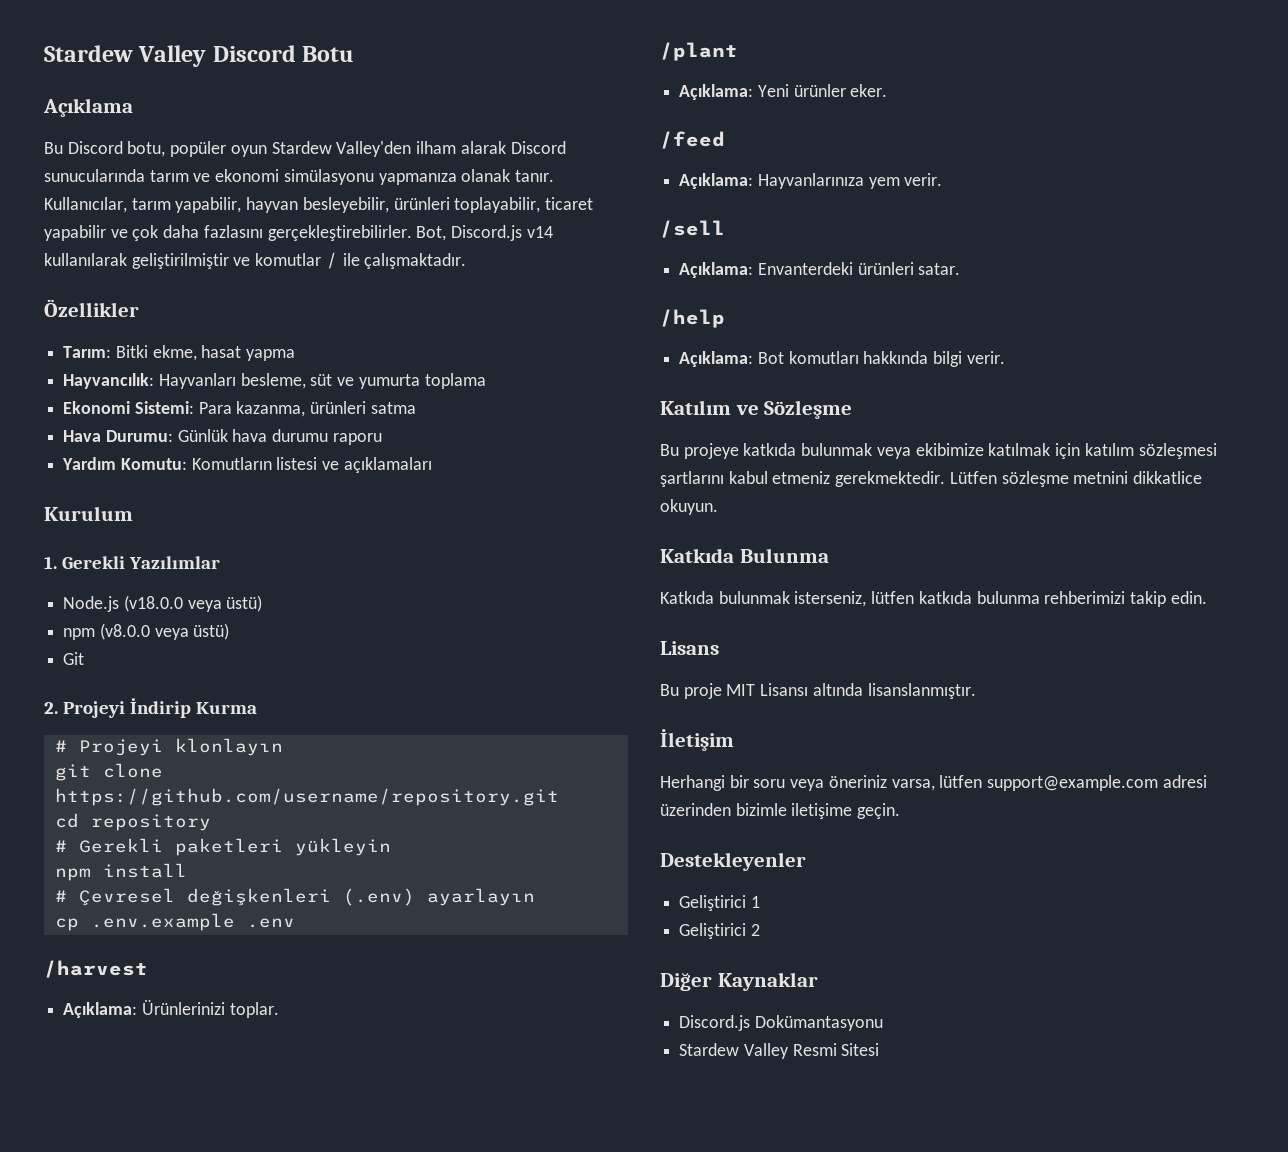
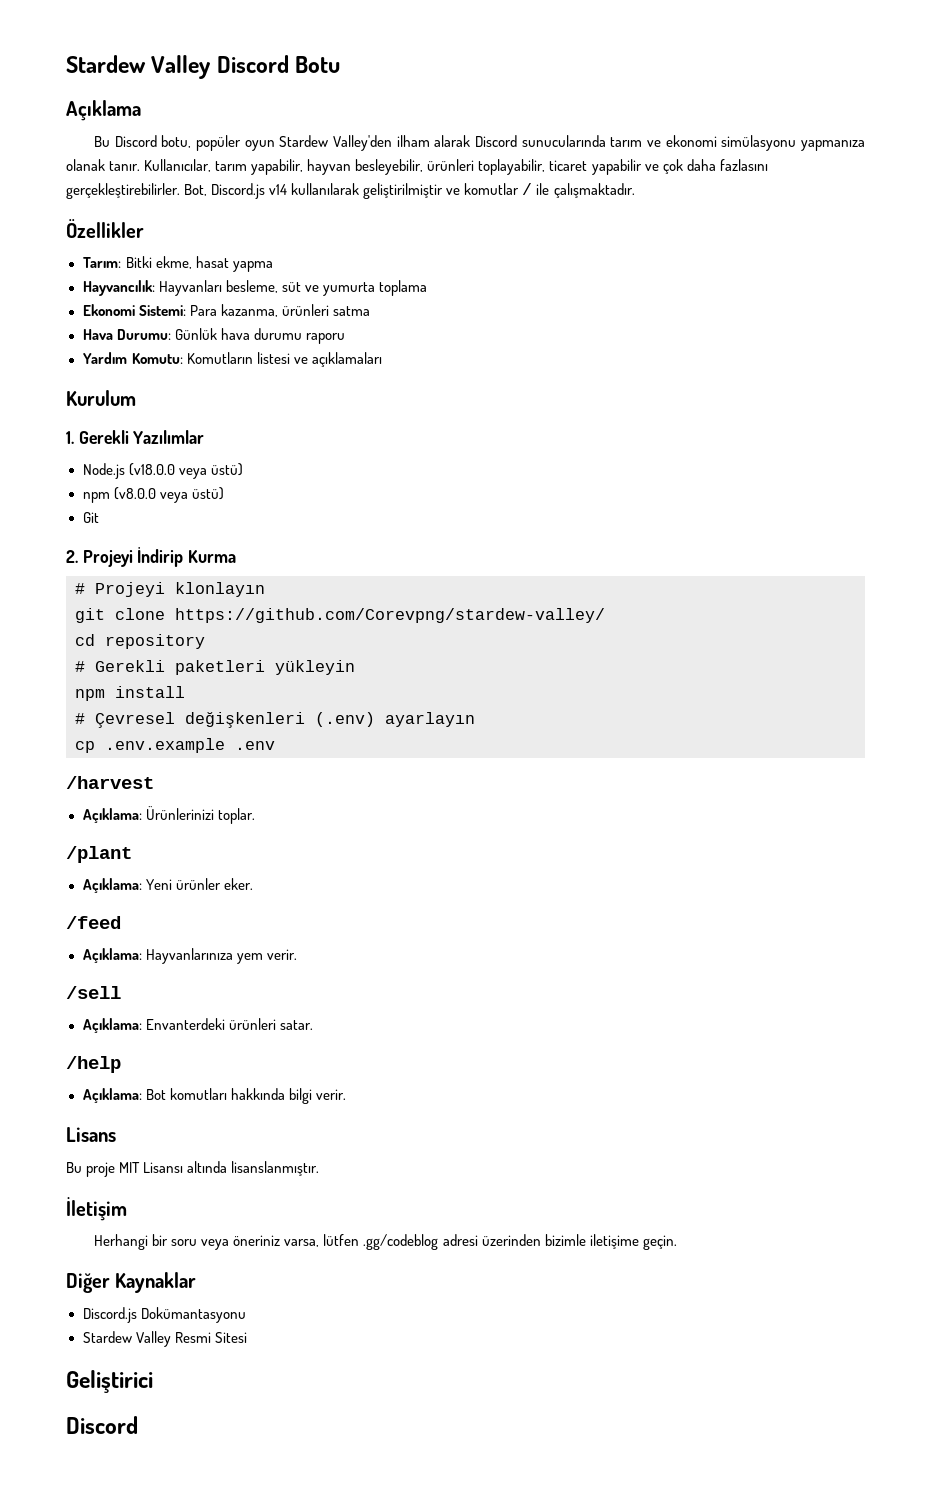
[54,788,559,806] https://github.com/username/repository.git -> [175,608,605,623] https://github.com/Corevpng/stardew-valley/
[660,400,853,419] [660,443,1217,459] [660,471,1203,487] [660,499,718,515] [660,548,829,563] [660,591,1207,607] // Katılım ve Sözleşme // Bu projeye katkıda bulunmak veya ekibimize katılmak için katılım sözleşmesi şartlarını kabul etmeniz gerekmektedir. Lütfen sözleşme metnini dikkatlice okuyun. // Katkıda Bulunma // Katkıda bulunmak isterseniz, lütfen katkıda bulunma rehberimizi takip edin. -> (346, 1094) none
[987,775,1159,791] support@example.com -> [363,1234,439,1250] .gg/codeblog
[660,852,806,871] [679,895,760,911] [679,923,760,939] // Destekleyenler // Geliştirici 1 // Geliştirici 2 -> (677, 1242) none
(880, 1049) none -> [66,1370,153,1393] [66,1416,138,1434] // Geliştirici // Discord

